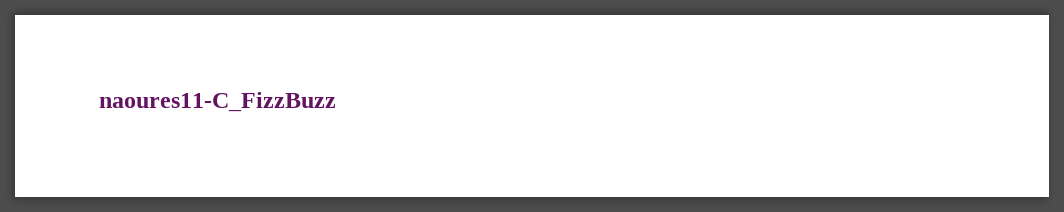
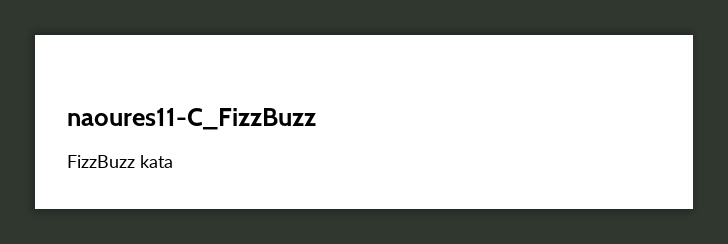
(336, 102) none -> [67,155,173,168] // FizzBuzz kata

